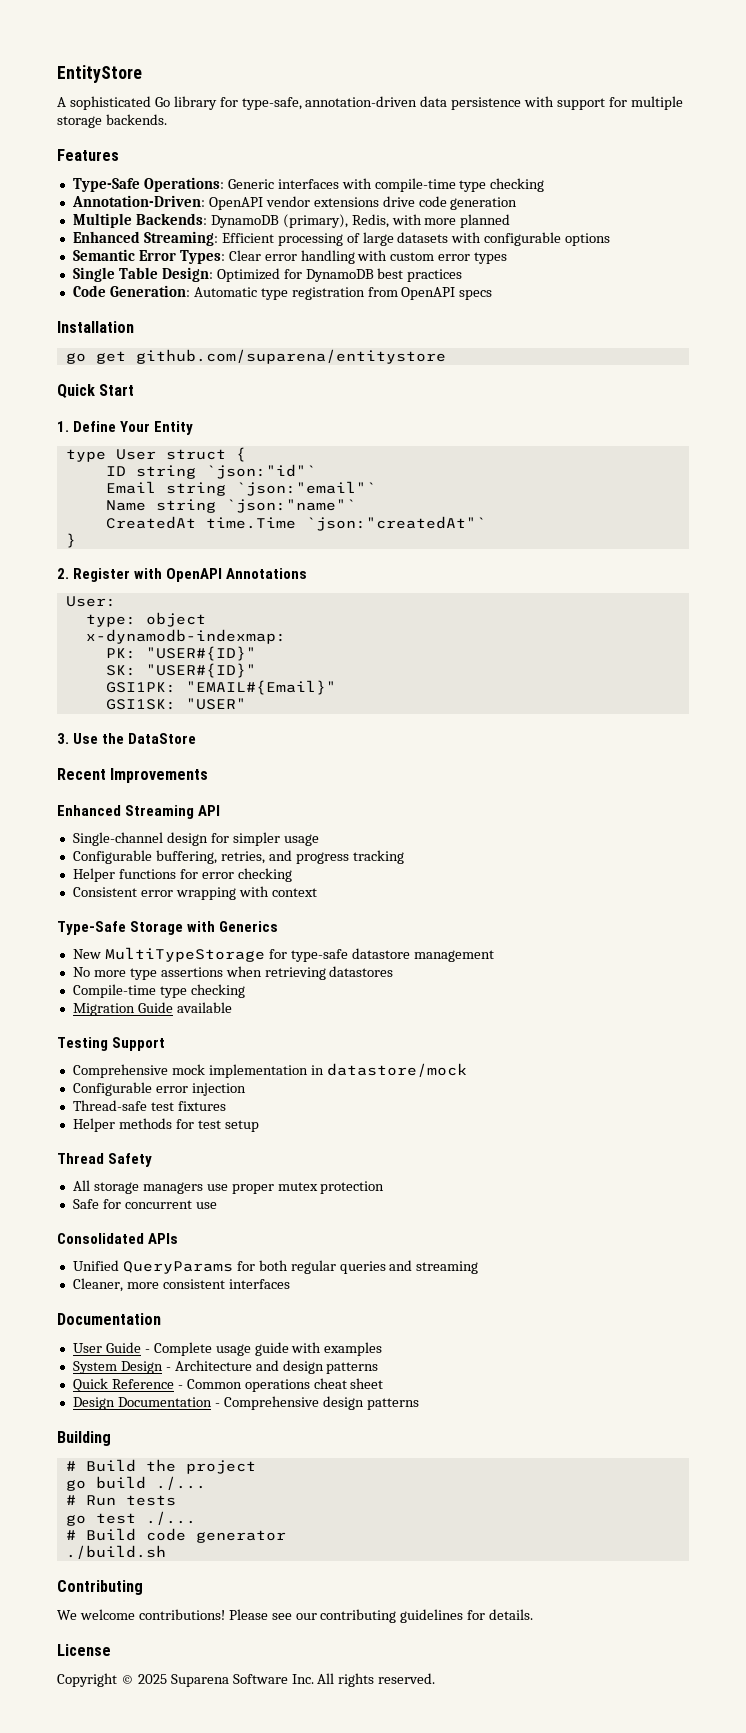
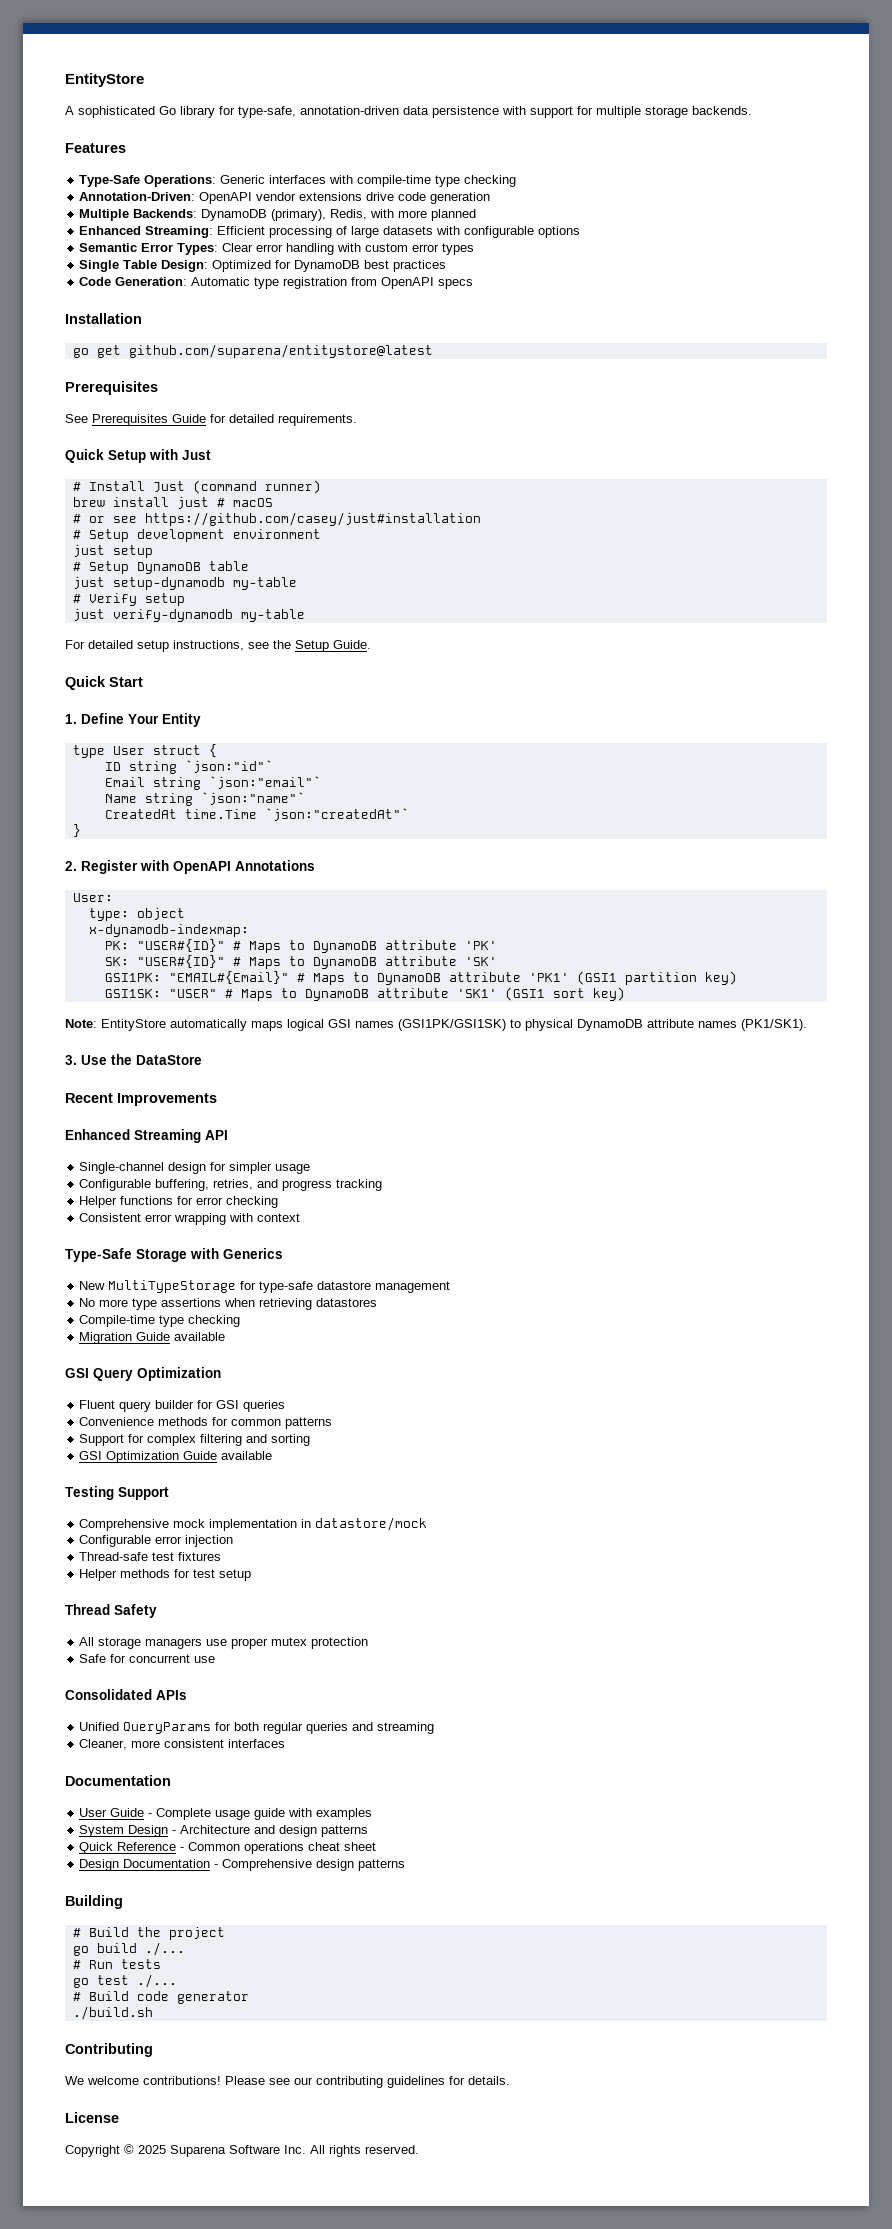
[135,349,446,364] github.com/suparena/entitystore -> [128,344,433,358] [65,381,158,395] [65,414,357,426] [65,449,211,463] [72,480,321,494] [72,497,273,509] [72,512,481,526] [72,529,321,542] [72,545,153,558] [72,561,249,574] [72,577,297,590] [72,593,185,606] [72,609,305,622] [65,640,371,652] github.com/suparena/entitystore@latest // Prerequisites // See Prerequisites Guide for detailed requirements. // Quick Setup with Just // # Install Just (command runner) // brew install just # macOS // # or see https://github.com/casey/just#installation // # Setup development environment // just setup // # Setup DynamoDB table // just setup-dynamodb my-table // # Verify setup // just verify-dynamodb my-table // For detailed setup instructions, see the Setup Guide.
[105,663,256,678] [105,680,336,695] [105,698,246,710] // SK: "USER#{ID}" // GSI1PK: "EMAIL#{Email}" // GSI1SK: "USER" -> [232,940,497,953] [104,955,497,969] [104,971,737,985] [104,987,625,1001] [65,1019,807,1031] # Maps to DynamoDB attribute 'PK' // SK: "USER#{ID}" # Maps to DynamoDB attribute 'SK' // GSI1PK: "EMAIL#{Email}" # Maps to DynamoDB attribute 'PK1' (GSI1 partition key) // GSI1SK: "USER" # Maps to DynamoDB attribute 'SK1' (GSI1 sort key) // Note: EntityStore automatically maps logical GSI names (GSI1PK/GSI1SK) to physical DynamoDB attribute names (PK1/SK1).
(232, 1007) none -> [65,1367,221,1381] [79,1400,286,1412] [79,1417,333,1429] [79,1434,311,1446] [79,1451,273,1463] // GSI Query Optimization // Fluent query builder for GSI queries // Convenience methods for common patterns // Support for complex filtering and sorting // GSI Optimization Guide available

